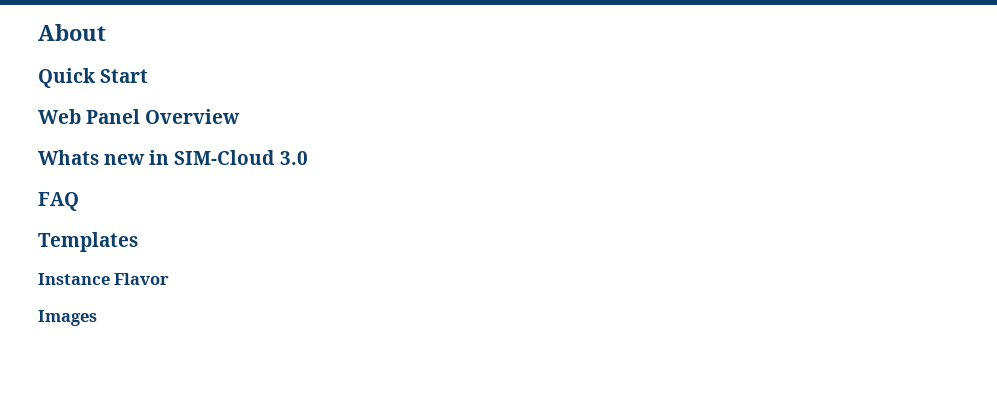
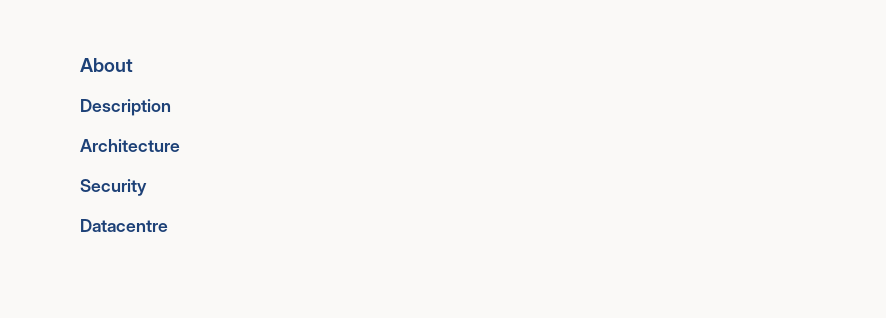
[38,68,149,88] [38,109,241,124] [38,150,308,165] [38,192,79,211] [38,232,138,252] [38,273,170,285] [38,310,97,326] Quick Start // Web Panel Overview // Whats new in SIM-Cloud 3.0 // FAQ // Templates // Instance Flavor // Images -> [80,99,171,116] [80,139,180,152] [80,179,147,196] [80,219,168,232] Description // Architecture // Security // Datacentre

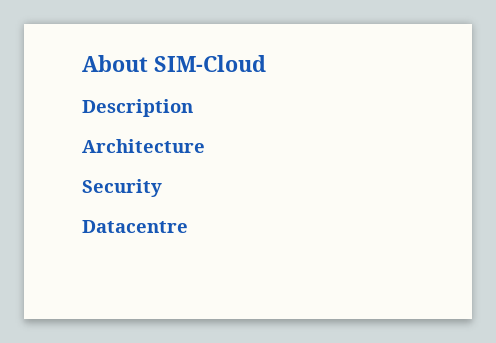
(133, 65) none -> [154,55,266,72] SIM-Cloud

